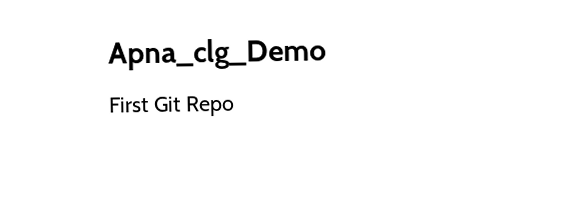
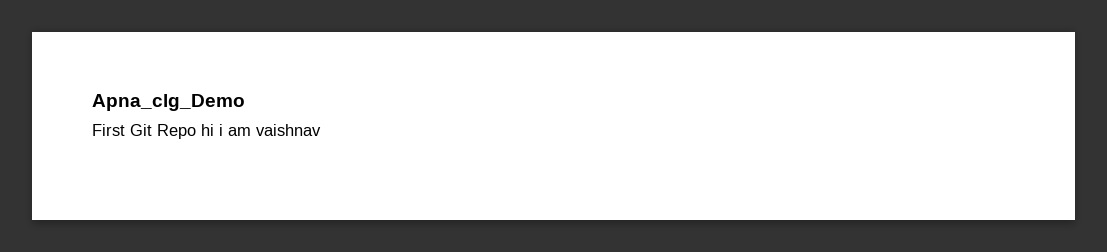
(235, 106) none -> [201,124,321,136] hi i am vaishnav

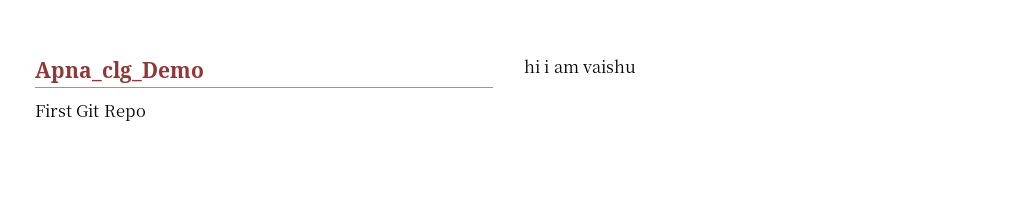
(196, 131) none -> (146, 113) //
[256,124,321,136] vaishnav -> [582,59,637,73] vaishu

